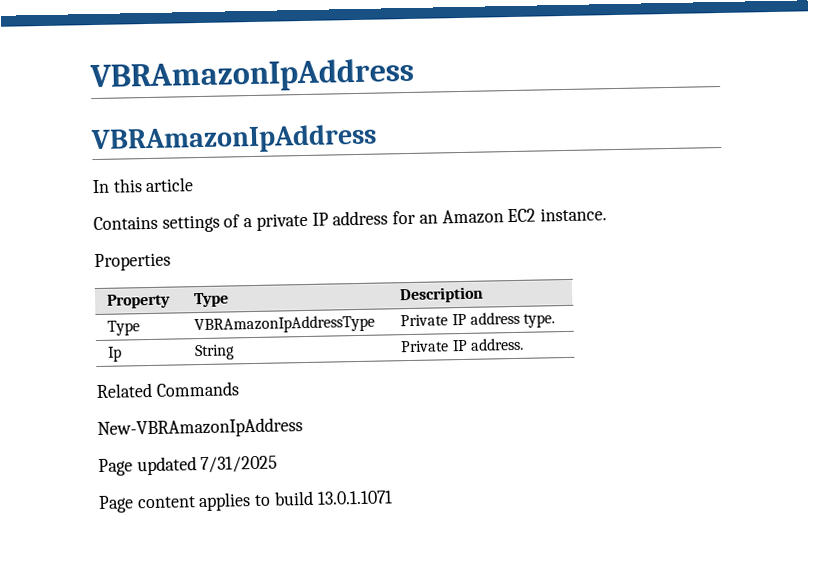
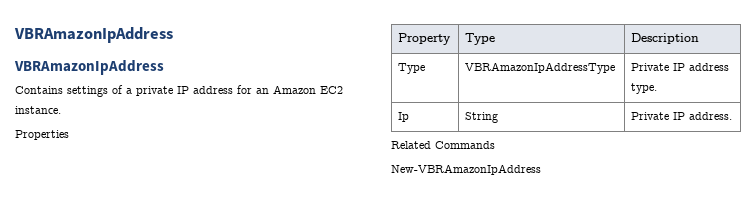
[92,177,195,194] // In this article -> (164, 67) none
[98,455,279,477] [98,490,393,513] // Page updated 7/31/2025 // Page content applies to build 13.0.1.1071 -> (541, 169) none

